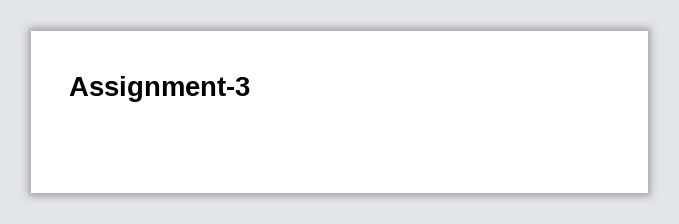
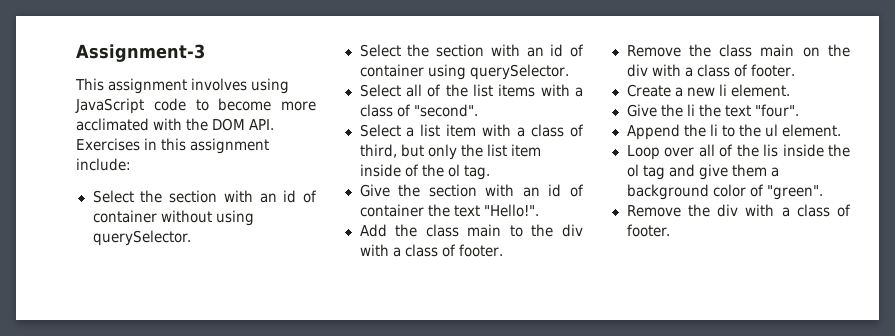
(250, 89) none -> [75,78,290,94] [75,98,316,114] [76,118,275,131] [76,138,270,154] [76,158,131,171] [92,190,317,203] [92,210,254,226] [92,230,192,246] [359,44,584,57] [359,64,569,80] [359,84,583,97] [359,104,478,117] [359,124,584,137] [359,144,541,160] [359,164,490,180] [359,184,584,197] [359,204,539,217] [359,224,583,237] [359,244,503,257] [626,44,850,57] [626,64,795,77] [626,84,790,97] [626,104,799,117] [626,124,841,140] [626,144,850,160] [626,164,779,180] [626,184,823,200] [626,204,851,217] [626,224,671,237] // This assignment involves using JavaScript code to become more acclimated with the DOM API. Exercises in this assignment include: // Select the section with an id of container without using querySelector. // Select the section with an id of container using querySelector. // Select all of the list items with a class of "second". // Select a list item with a class of third, but only the list item inside of the ol tag. // Give the section with an id of container the text "Hello!". // Add the class main to the div with a class of footer. // Remove the class main on the div with a class of footer. // Create a new li element. // Give the li the text "four". // Append the li to the ul element. // Loop over all of the lis inside the ol tag and give them a background color of "green". // Remove the div with a class of footer.

